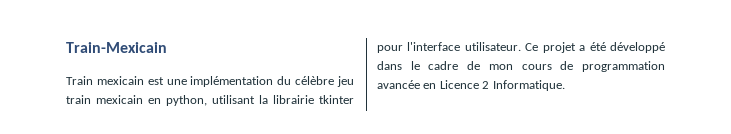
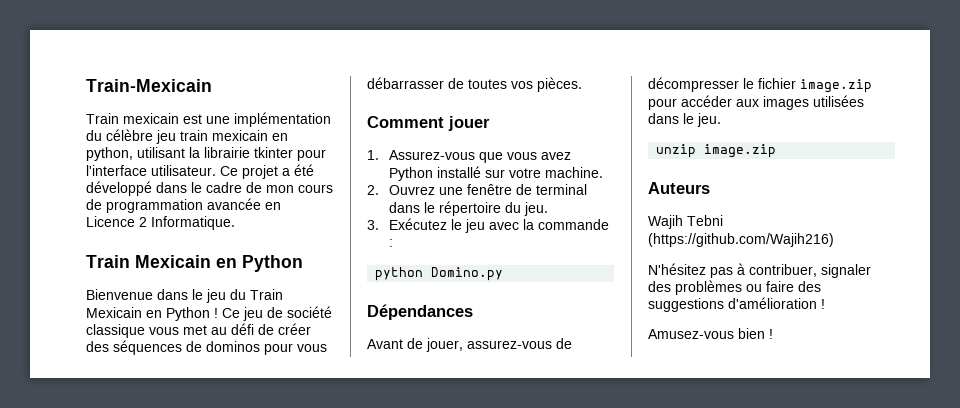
(565, 85) none -> [86,255,303,272] [86,289,283,303] [86,306,332,321] [86,323,311,338] [86,340,327,355] [367,77,582,92] [367,116,490,131] [367,150,572,163] [389,166,604,181] [367,184,588,195] [389,201,549,216] [367,218,610,233] [389,239,394,247] [375,267,504,281] [367,304,473,320] [367,338,572,352] [648,77,872,93] [648,95,864,110] [648,113,721,127] [656,144,777,158] [648,182,710,194] [648,215,723,229] [648,233,834,247] [648,263,871,278] [648,280,821,295] [648,297,825,312] [648,328,773,339] // Train Mexicain en Python // Bienvenue dans le jeu du Train Mexicain en Python ! Ce jeu de société classique vous met au défi de créer des séquences de dominos pour vous débarrasser de toutes vos pièces. // Comment jouer // 1. Assurez-vous que vous avez Python installé sur votre machine. // 2. Ouvrez une fenêtre de terminal dans le répertoire du jeu. // 3. Exécutez le jeu avec la commande : // python Domino.py // Dépendances // Avant de jouer, assurez-vous de décompresser le fichier image.zip pour accéder aux images utilisées dans le jeu. // unzip image.zip // Auteurs // Wajih Tebni (https://github.com/Wajih216) // N'hésitez pas à contribuer, signaler des problèmes ou faire des suggestions d'amélioration ! // Amusez-vous bien !

